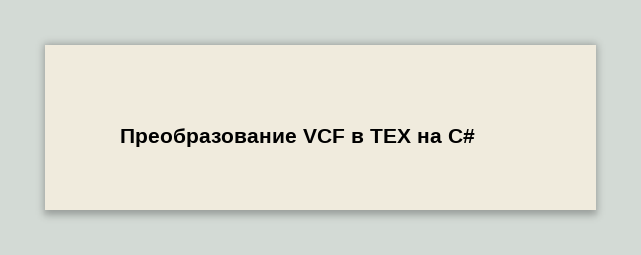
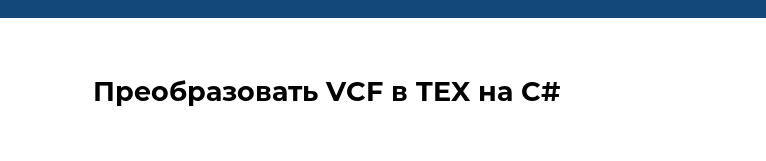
[120,128,297,147] Преобразование -> [93,80,318,106] Преобразовать

